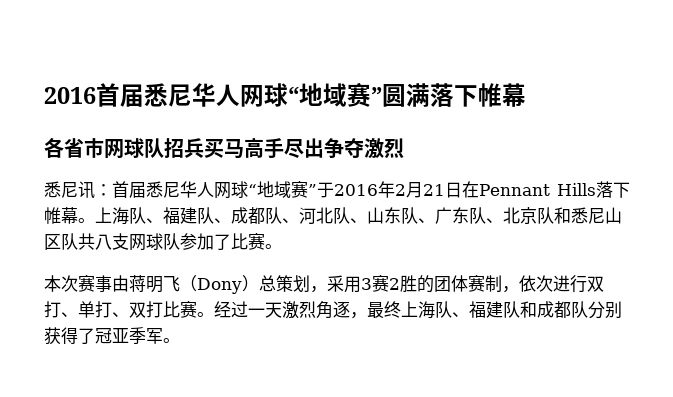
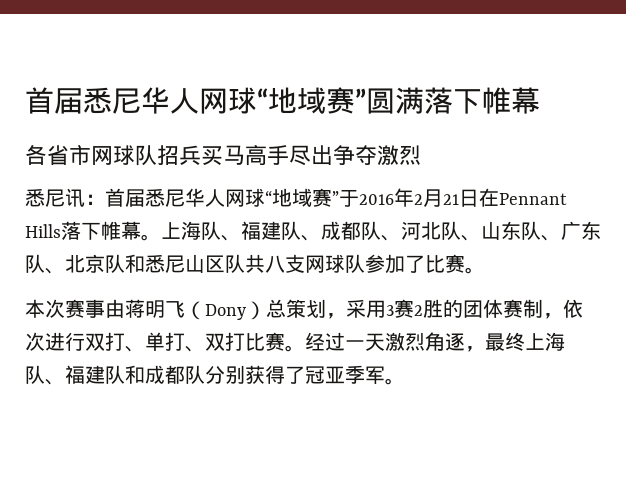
[44,87,96,104] 2016 -> (25, 100) none

